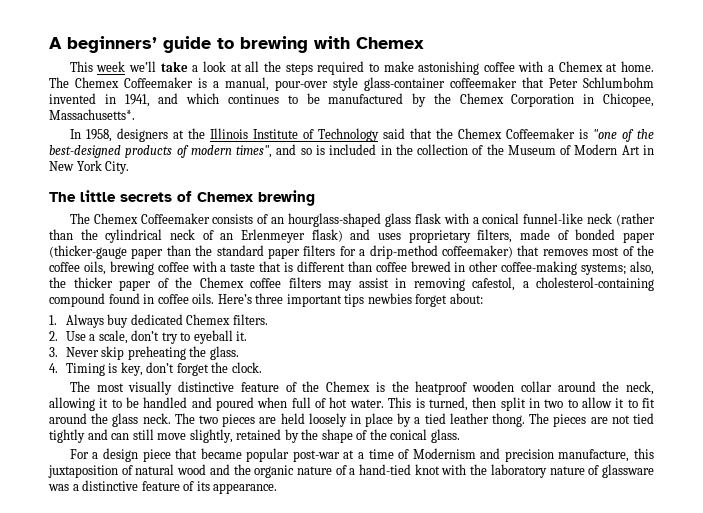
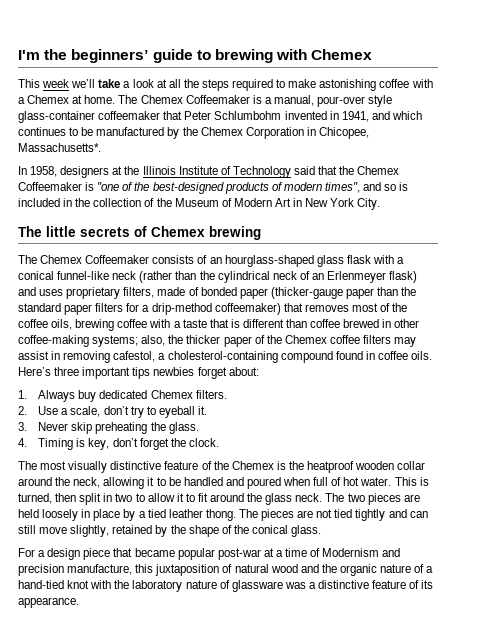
[49,37,62,49] A -> [18,49,68,60] I'm the

